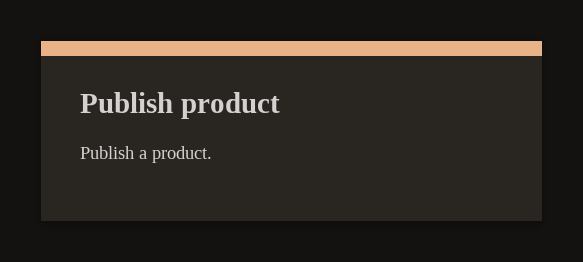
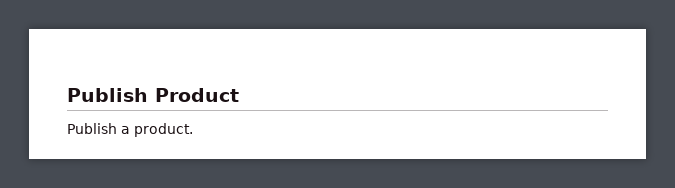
[80,92,280,119] Publish product -> [67,88,239,102] Publish Product

